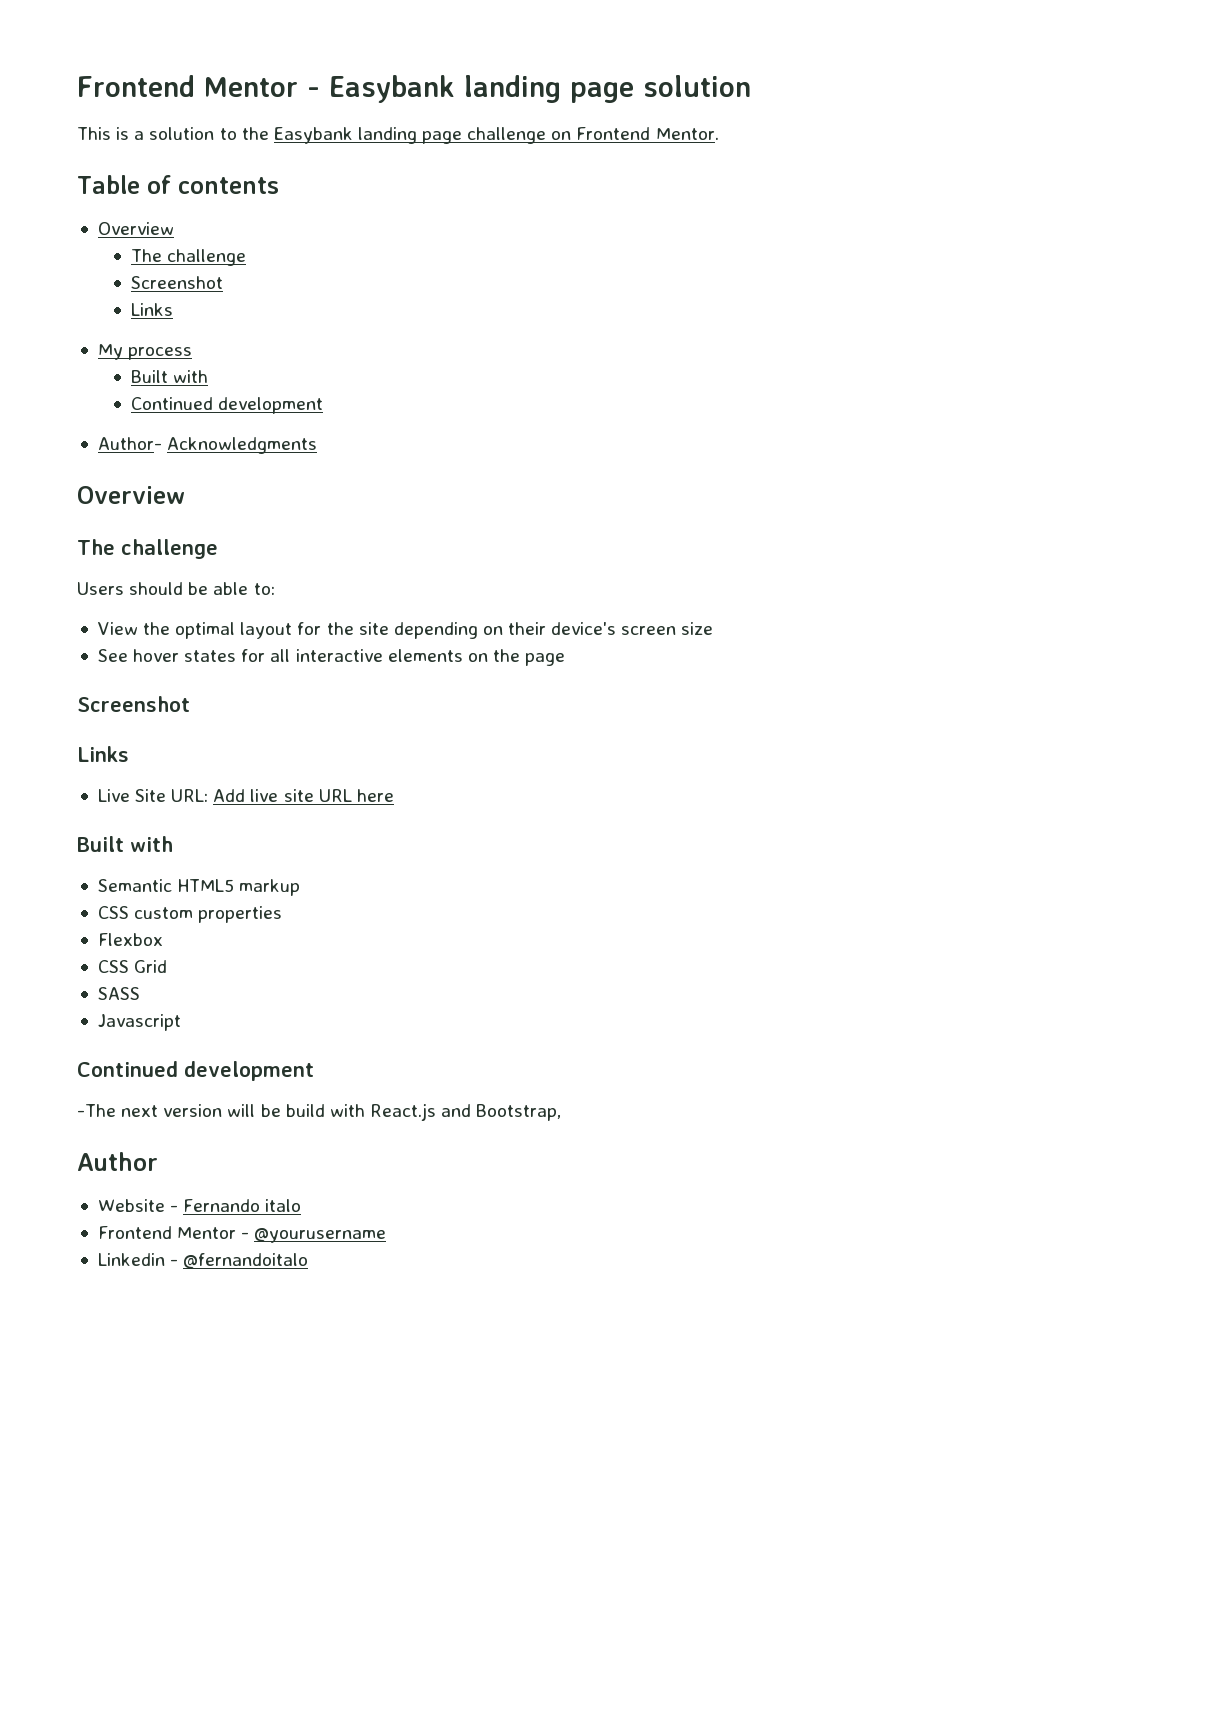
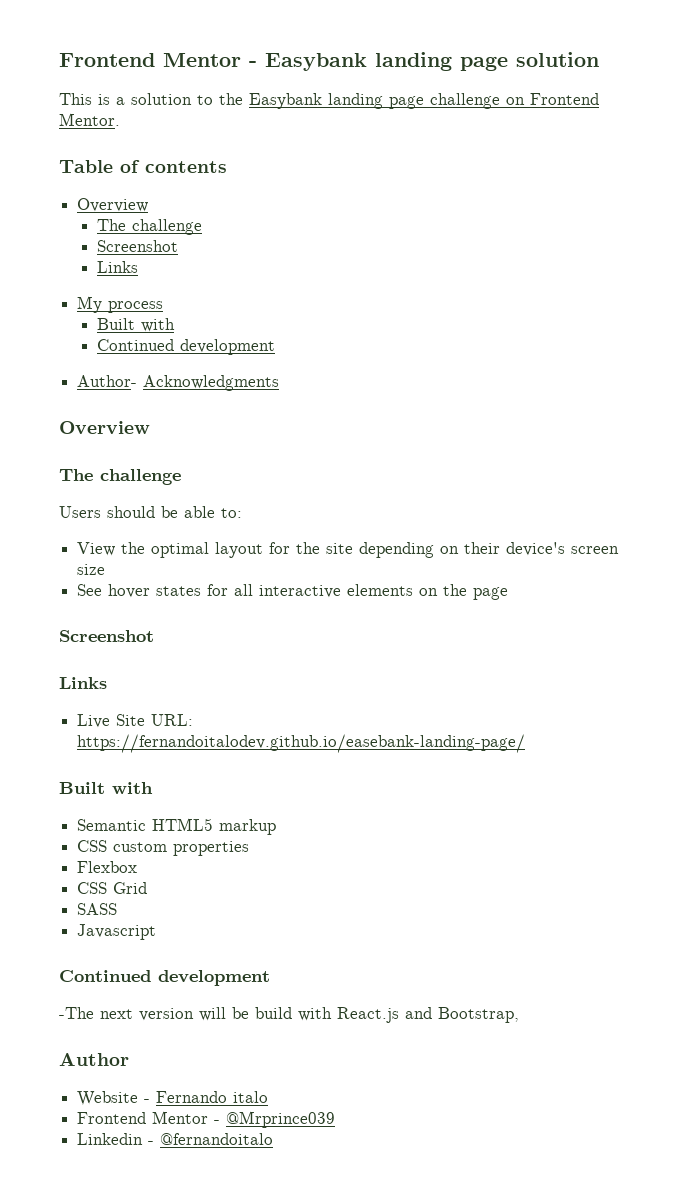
[213,789,394,802] Add live site URL here -> [77,734,526,753] https://fernandoitalodev.github.io/easebank-landing-page/
[254,1228,387,1243] @yourusername -> [226,1111,336,1128] @Mrprince039

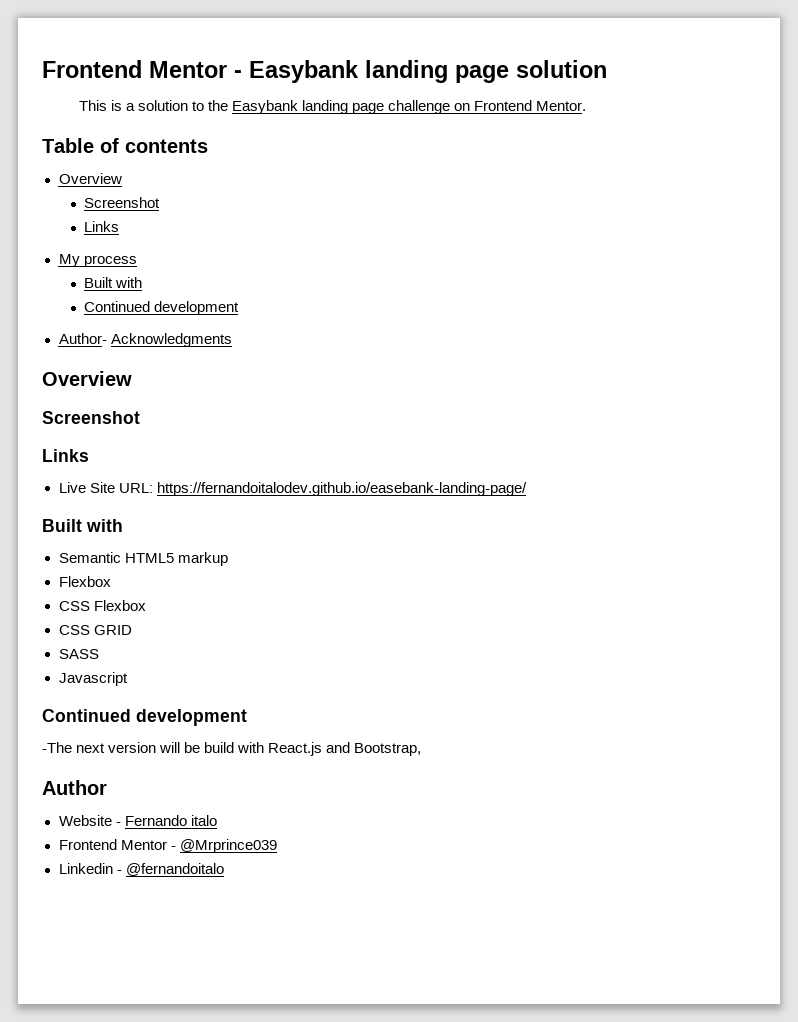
[97,219,203,235] // The challenge -> (122, 178) none
[59,469,181,485] [59,506,242,518] [77,542,620,558] [77,564,106,575] [77,584,509,600] // The challenge // Users should be able to: // View the optimal layout for the site depending on their device's screen size // See hover states for all interactive elements on the page -> (132, 378) none
[77,840,250,856] [77,861,138,873] [77,882,148,894] // CSS custom properties // Flexbox // CSS Grid -> [58,576,111,587] [58,600,146,611] [58,625,132,635] // Flexbox // CSS Flexbox // CSS GRID

